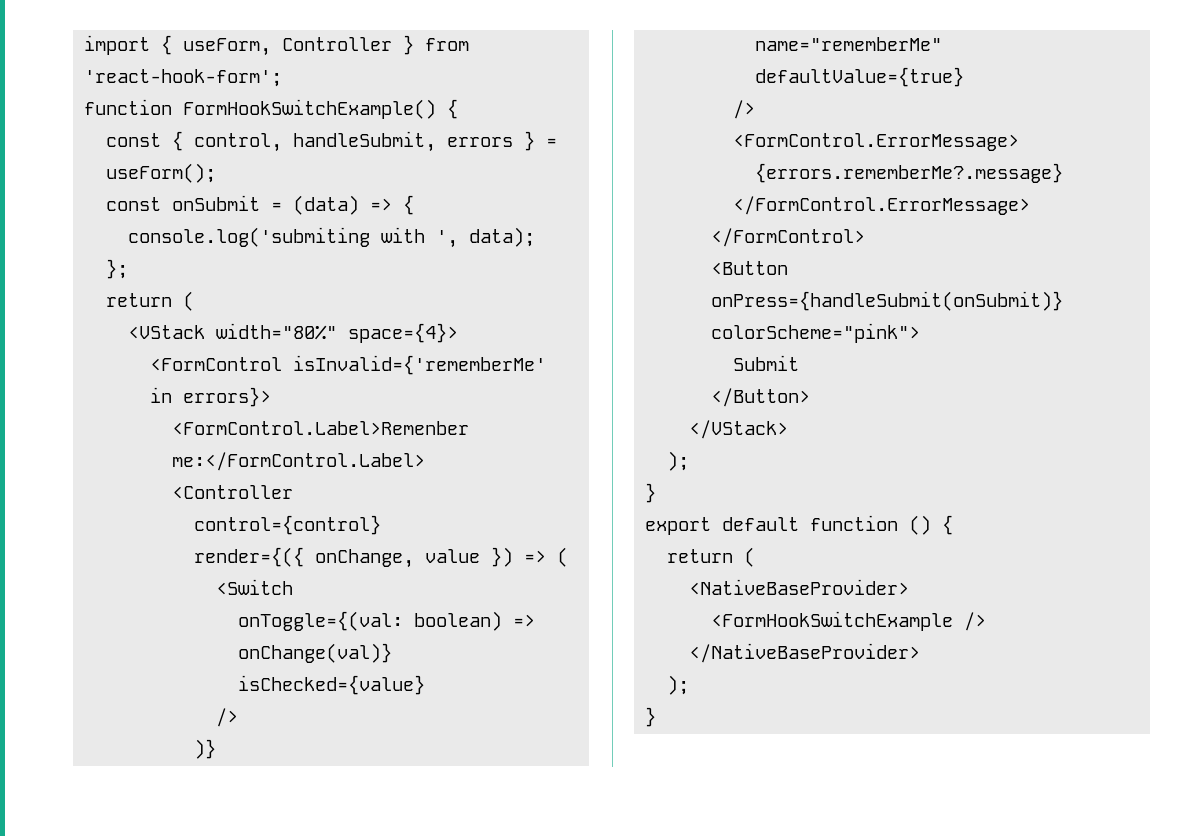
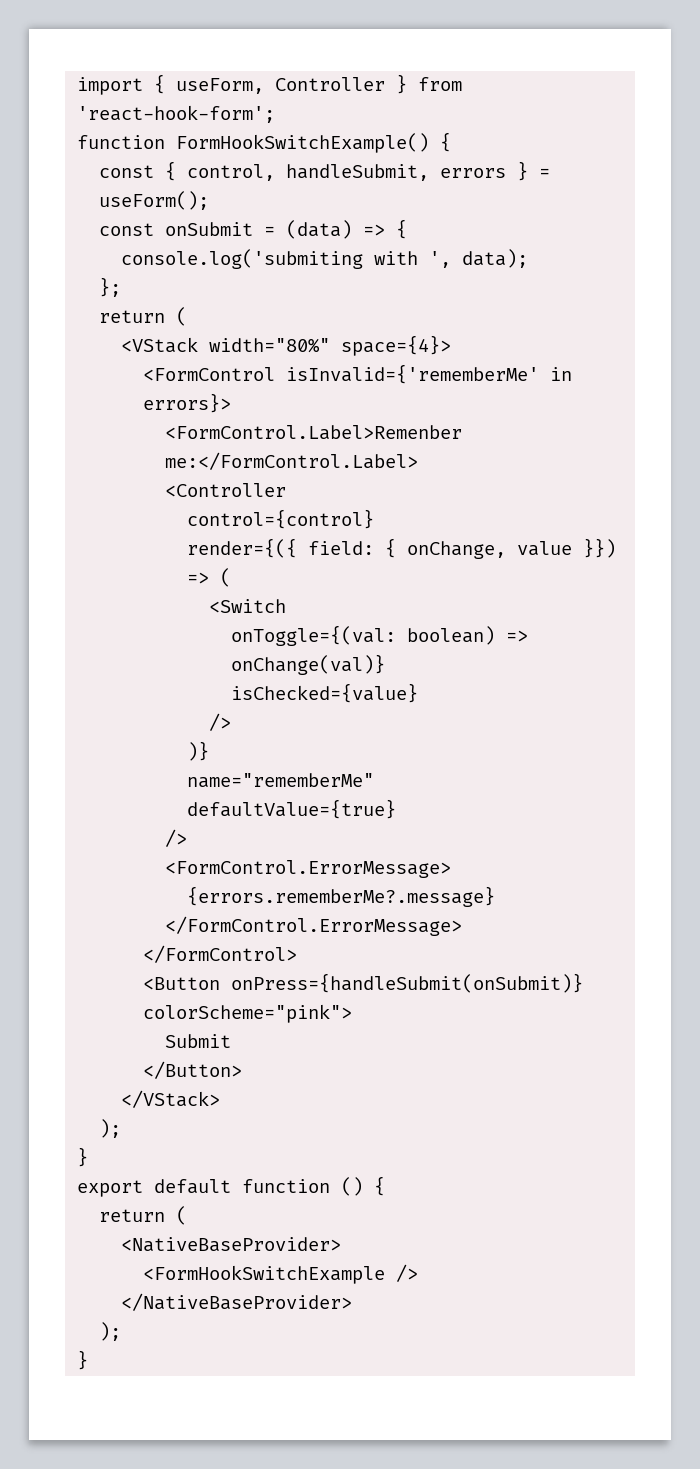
(305, 557) none -> [308,538,396,558] field: {
[491,547,514,567] }) -> [583,538,616,558] }})

